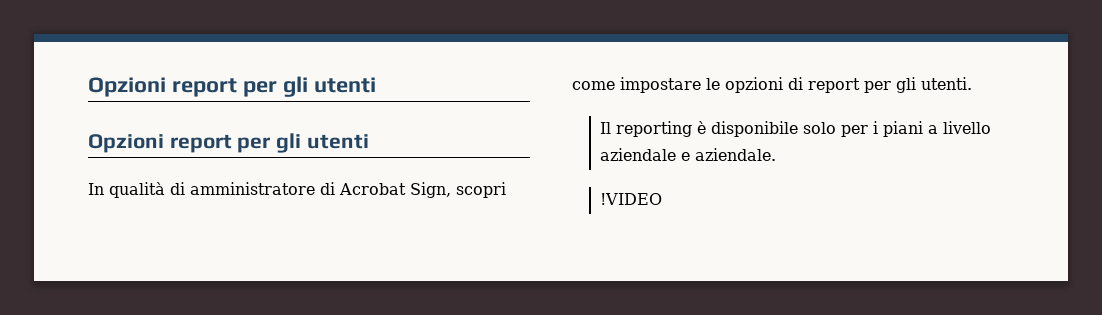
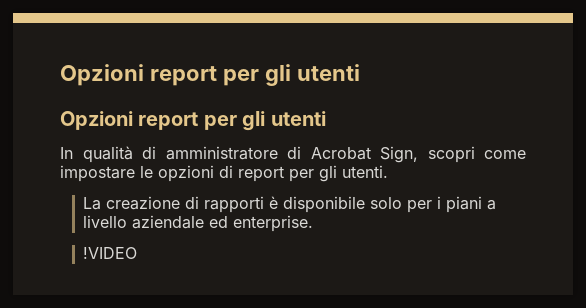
[599,121,692,137] Il reporting -> [83,196,265,213] La creazione di rapporti
[680,148,776,161] e aziendale. -> [209,215,314,232] ed enterprise.

